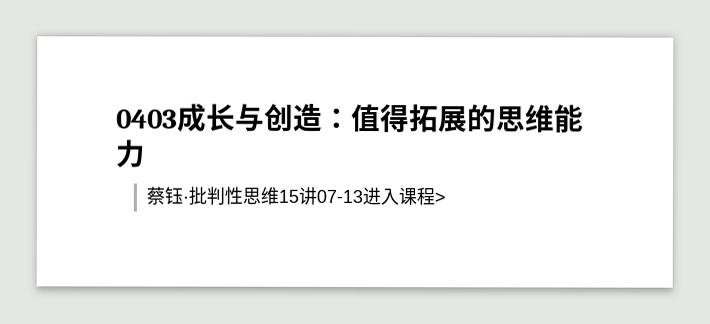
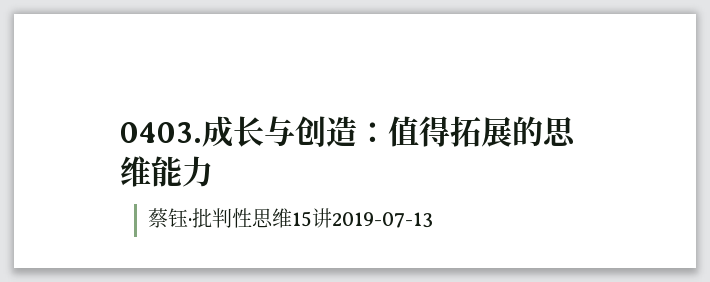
[116,109,178,129] 0403 -> [120,122,202,143] 0403.
[315,187,446,206] 07-13进入课程> -> [331,212,433,228] 2019-07-13

